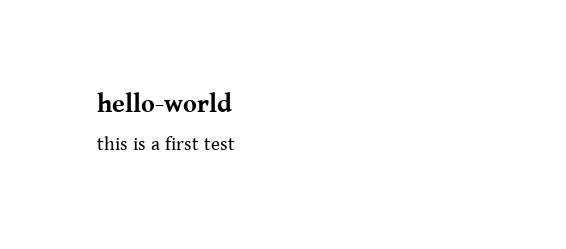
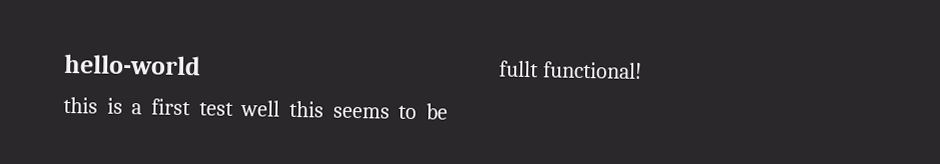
(235, 144) none -> [240,100,449,120] [499,60,642,79] well this seems to be fullt functional!

